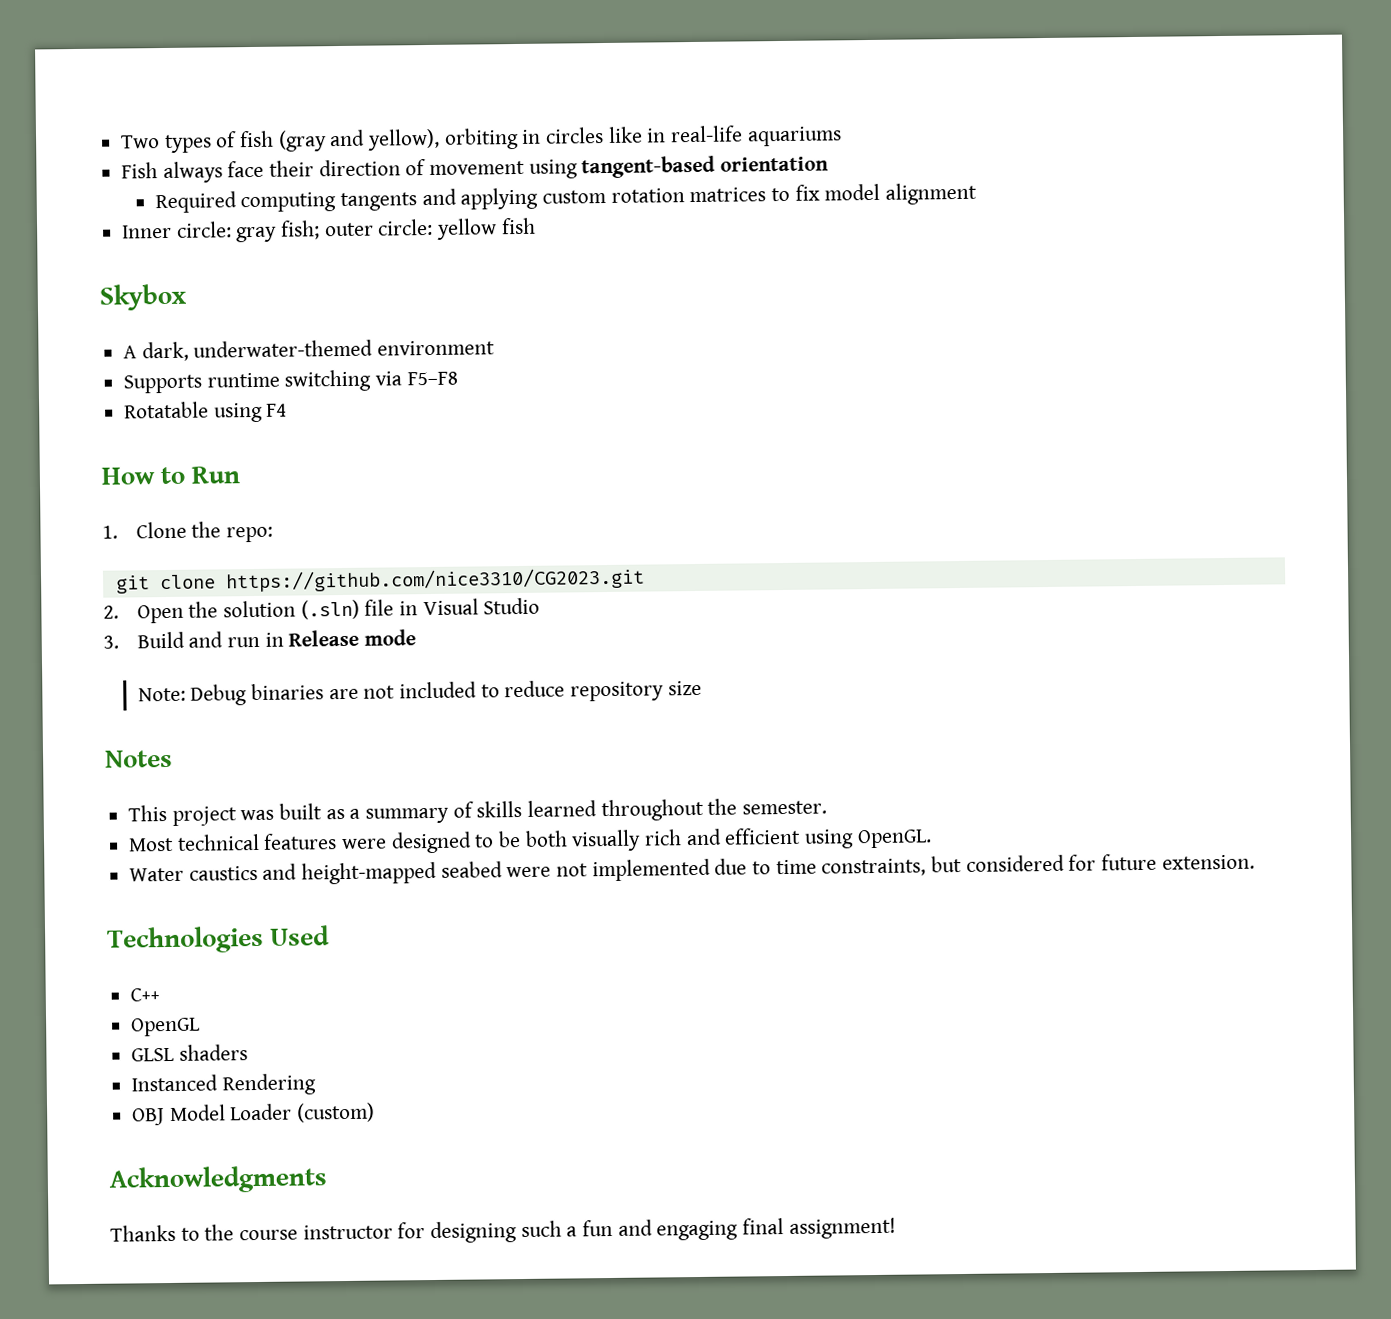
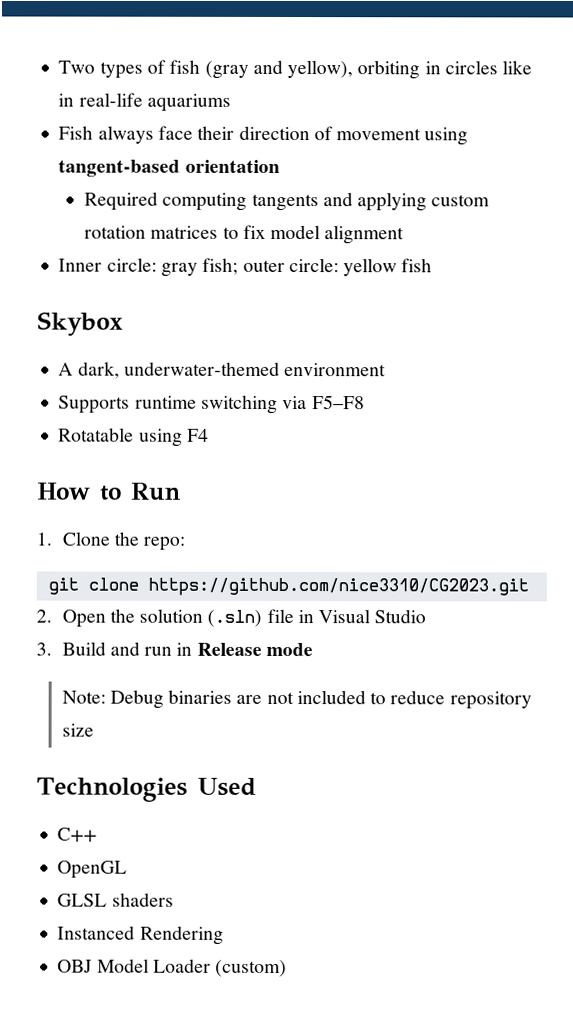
[104,749,173,768] [128,798,828,826] [128,827,932,854] [129,853,1255,885] // Notes // This project was built as a summary of skills learned throughout the semester. // Most technical features were designed to be both visually rich and efficient using OpenGL. // Water caustics and height-mapped seabed were not implemented due to time constraints, but considered for future extension. -> (94, 730) none
[109,1165,328,1194] [110,1217,896,1244] // Acknowledgments // Thanks to the course instructor for designing such a fun and engaging final assignment! -> (288, 968) none

